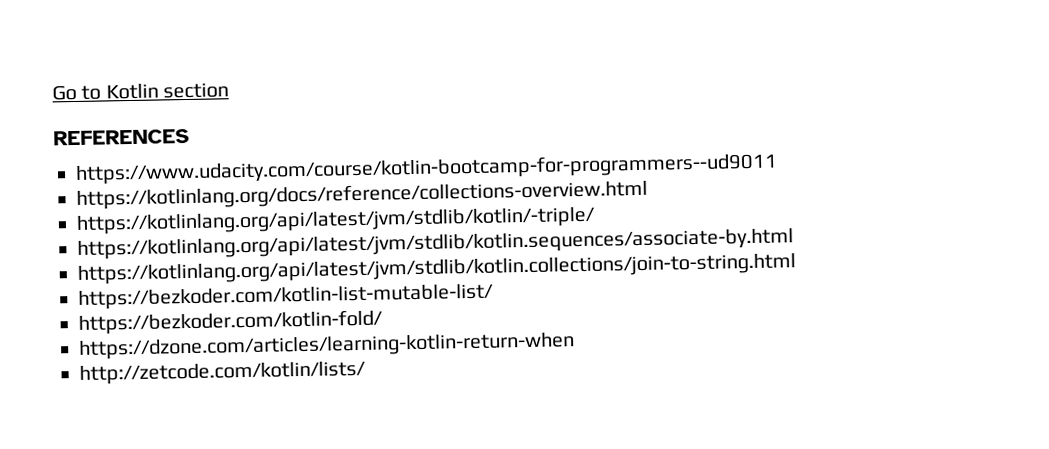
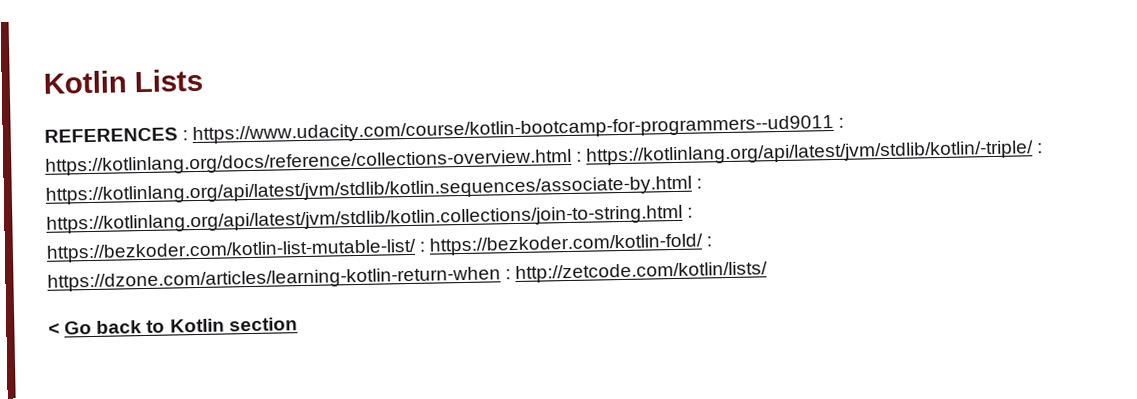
[52,82,230,101] [53,128,190,146] [75,152,778,185] [76,179,648,210] [76,206,596,235] [77,228,794,260] [77,253,796,285] [78,283,494,310] [78,309,383,335] [79,332,575,360] [79,360,366,385] Go to Kotlin section // REFERENCES // https://www.udacity.com/course/kotlin-bootcamp-for-programmers--ud9011 // https://kotlinlang.org/docs/reference/collections-overview.html // https://kotlinlang.org/api/latest/jvm/stdlib/kotlin/-triple/ // https://kotlinlang.org/api/latest/jvm/stdlib/kotlin.sequences/associate-by.html // https://kotlinlang.org/api/latest/jvm/stdlib/kotlin.collections/join-to-string.html // https://bezkoder.com/kotlin-list-mutable-list/ // https://bezkoder.com/kotlin-fold/ // https://dzone.com/articles/learning-kotlin-return-when // http://zetcode.com/kotlin/lists/ -> [43,68,203,94] [44,114,845,145] [45,140,1044,176] [45,175,703,205] [46,204,694,234] [46,233,713,263] [47,261,769,292] [48,317,298,335] Kotlin Lists // REFERENCES : https://www.udacity.com/course/kotlin-bootcamp-for-programmers--ud9011 : https://kotlinlang.org/docs/reference/collections-overview.html : https://kotlinlang.org/api/latest/jvm/stdlib/kotlin/-triple/ : https://kotlinlang.org/api/latest/jvm/stdlib/kotlin.sequences/associate-by.html : https://kotlinlang.org/api/latest/jvm/stdlib/kotlin.collections/join-to-string.html : https://bezkoder.com/kotlin-list-mutable-list/ : https://bezkoder.com/kotlin-fold/ : https://dzone.com/articles/learning-kotlin-return-when : http://zetcode.com/kotlin/lists/ // < Go back to Kotlin section

